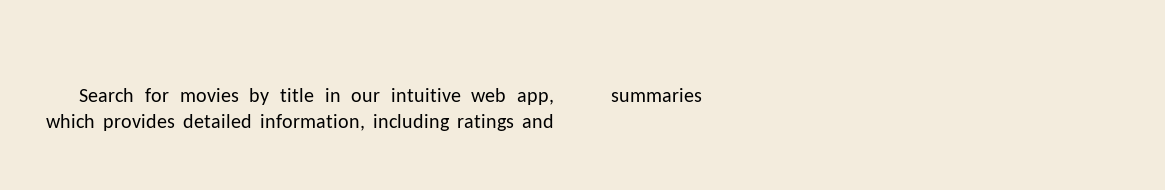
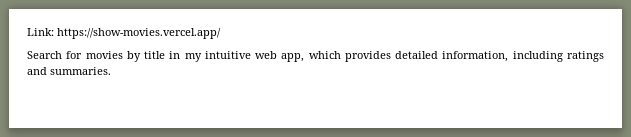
(79, 95) none -> [27,28,221,39] Link: https://show-movies.vercel.app/ //
[351,92,381,102] our -> [184,53,202,62] my
[611,88,702,102] summaries -> [50,67,111,75] summaries.

